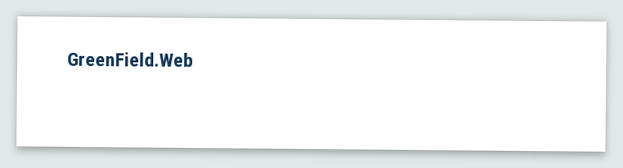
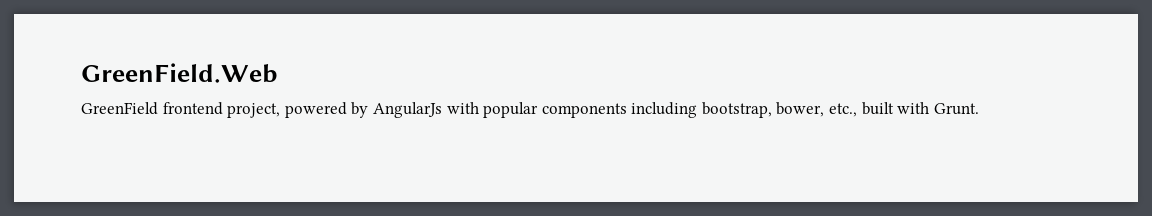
(194, 59) none -> [81,102,979,118] // GreenField frontend project, powered by AngularJs with popular components including bootstrap, bower, etc., built with Grunt.

